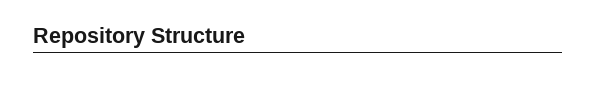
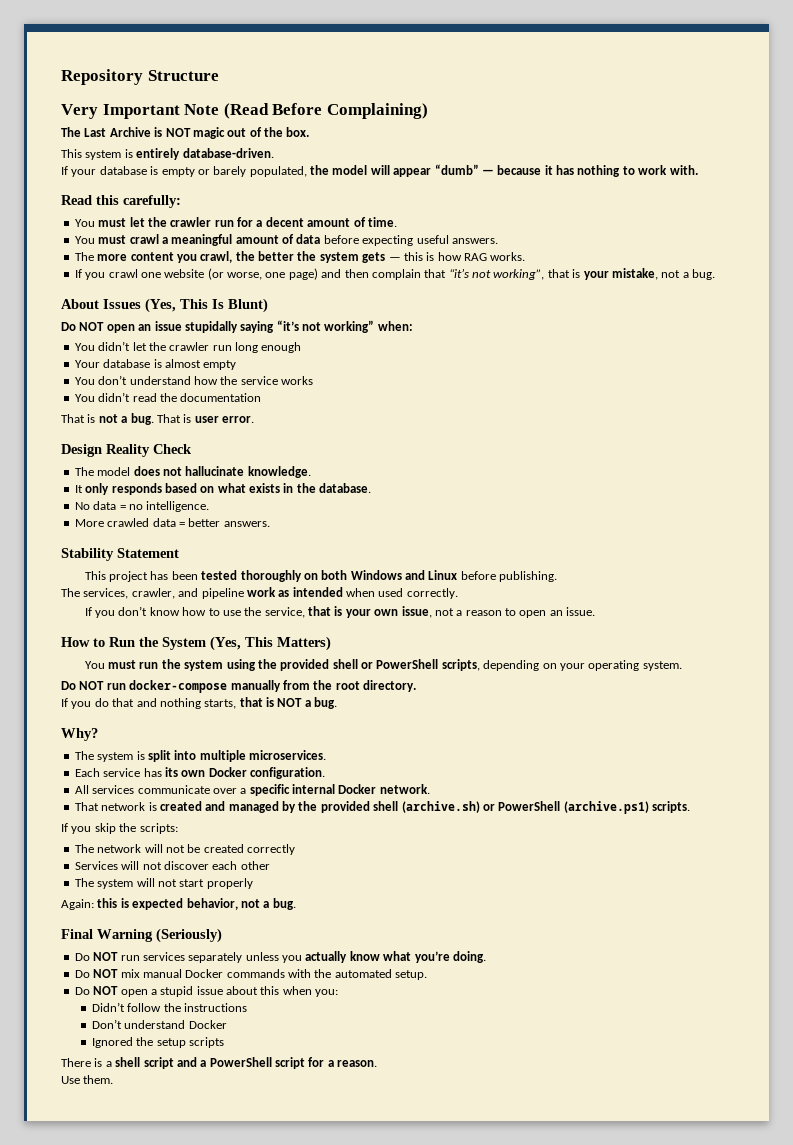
(245, 35) none -> [61,103,428,119] [61,127,310,139] [61,148,274,160] [61,164,698,177] [61,195,181,208] [74,217,397,227] [74,234,498,246] [74,251,526,263] [74,268,715,280] [61,298,268,313] [61,320,413,333] [74,341,302,353] [74,359,237,370] [74,375,313,385] [74,392,262,402] [61,413,254,425] [61,444,192,457] [74,466,311,478] [74,483,372,495] [74,501,210,512] [74,518,270,527] [61,548,179,561] [84,570,558,582] [61,587,458,599] [84,606,596,618] [61,636,331,651] [84,659,682,671] [61,680,416,693] [61,697,338,709] [61,728,98,741] [74,750,326,762] [74,767,325,779] [74,784,430,796] [74,801,690,814] [61,823,178,834] [74,844,295,855] [74,861,270,870] [74,878,253,889] [61,898,296,910] [61,928,222,943] [74,951,486,963] [74,969,428,980] [74,986,339,997] [91,1002,248,1012] [91,1019,227,1029] [91,1037,225,1048] [61,1057,378,1069] [61,1075,114,1084] // Very Important Note (Read Before Complaining) // The Last Archive is NOT magic out of the box. // This system is entirely database-driven. // If your database is empty or barely populated, the model will appear “dumb” — because it has nothing to work with. // Read this carefully: // You must let the crawler run for a decent amount of time. // You must crawl a meaningful amount of data before expecting useful answers. // The more content you crawl, the better the system gets — this is how RAG works. // If you crawl one website (or worse, one page) and then complain that “it’s not working”, that is your mistake, not a bug. // About Issues (Yes, This Is Blunt) // Do NOT open an issue stupidally saying “it’s not working” when: // You didn’t let the crawler run long enough // Your database is almost empty // You don’t understand how the service works // You didn’t read the documentation // That is not a bug. That is user error. // Design Reality Check // The model does not hallucinate knowledge. // It only responds based on what exists in the database. // No data = no intelligence. // More crawled data = better answers. // Stability Statement // This project has been tested thoroughly on both Windows and Linux before publishing. // The services, crawler, and pipeline work as intended when used correctly. // If you don’t know how to use the service, that is your own issue, not a reason to open an issue. // How to Run the System (Yes, This Matters) // You must run the system using the provided shell or PowerShell scripts, depending on your operating system. // Do NOT run docker-compose manually from the root directory. // If you do that and nothing starts, that is NOT a bug. // Why? // The system is split into multiple microservices. // Each service has its own Docker configuration. // All services communicate over a specific internal Docker network. // That network is created and managed by the provided shell (archive.sh) or PowerShell (archive.ps1) scripts. // If you skip the scripts: // The network will not be created correctly // Services will not discover each other // The system will not start properly // Again: this is expected behavior, not a bug. // Final Warning (Seriously) // Do NOT run services separately unless you actually know what you’re doing. // Do NOT mix manual Docker commands with the automated setup. // Do NOT open a stupid issue about this when you: // Didn’t follow the instructions // Don’t understand Docker // Ignored the setup scripts // There is a shell script and a PowerShell script for a reason. // Use them.

